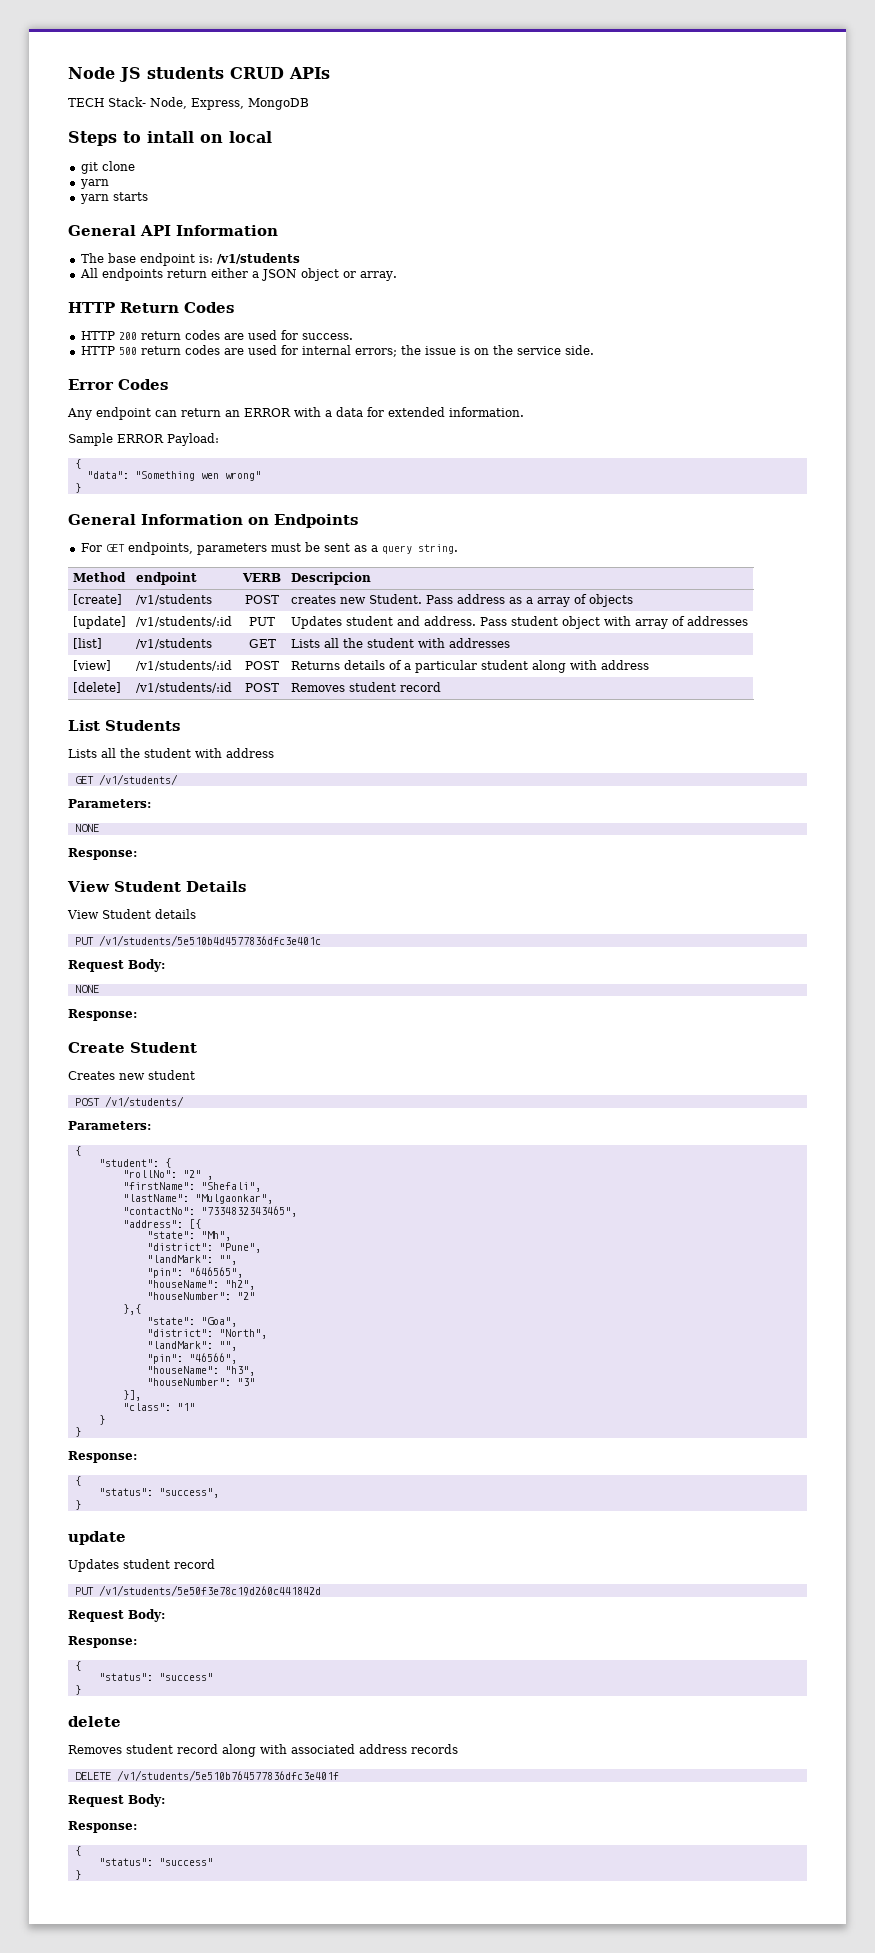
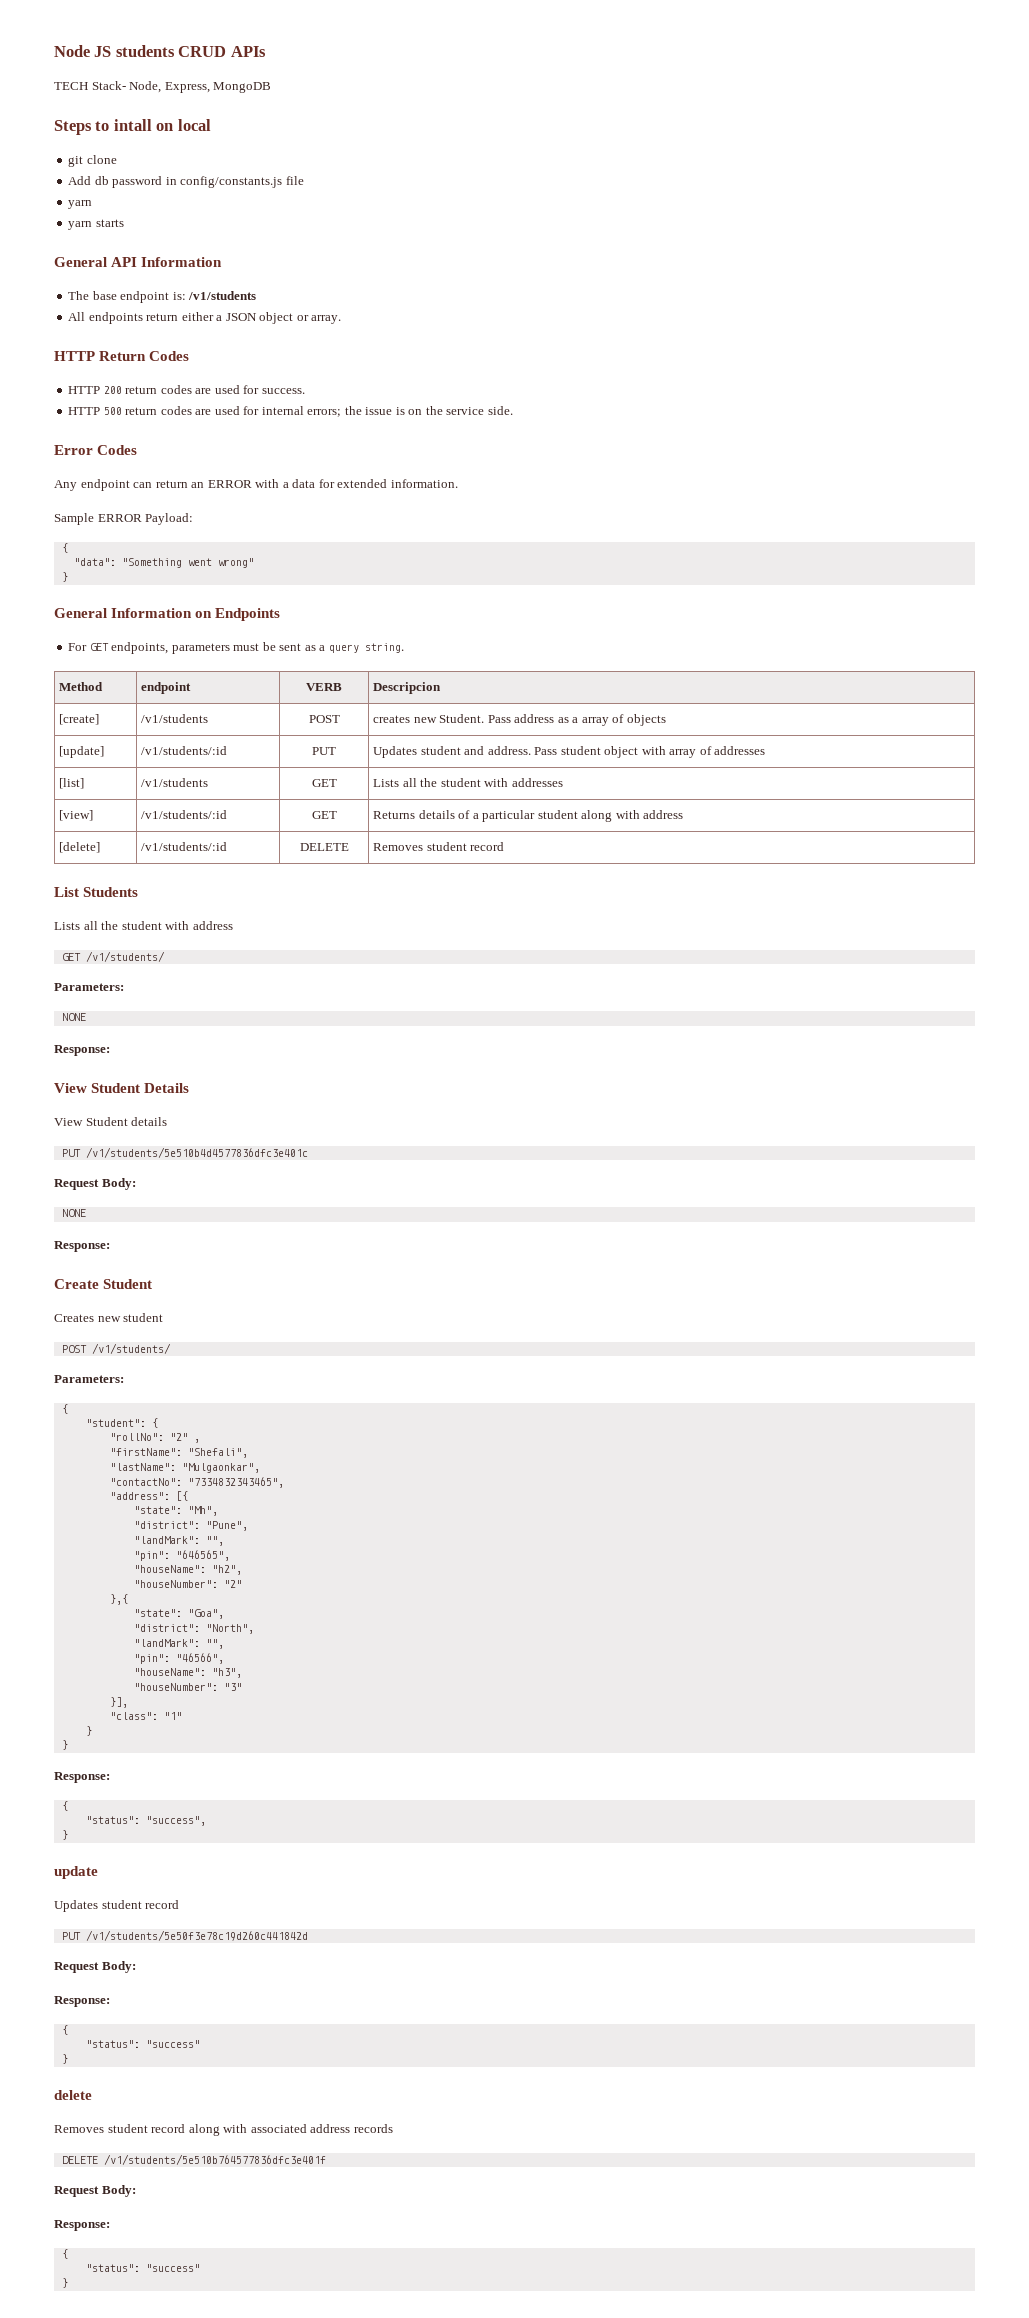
(135, 166) none -> [68,176,304,188] // Add db password in config/constants.js file
[200,473,219,479] wen -> [187,558,212,566] went
[245,661,279,670] POST -> [311,811,337,819] GET
[245,683,279,692] POST -> [299,843,349,851] DELETE

